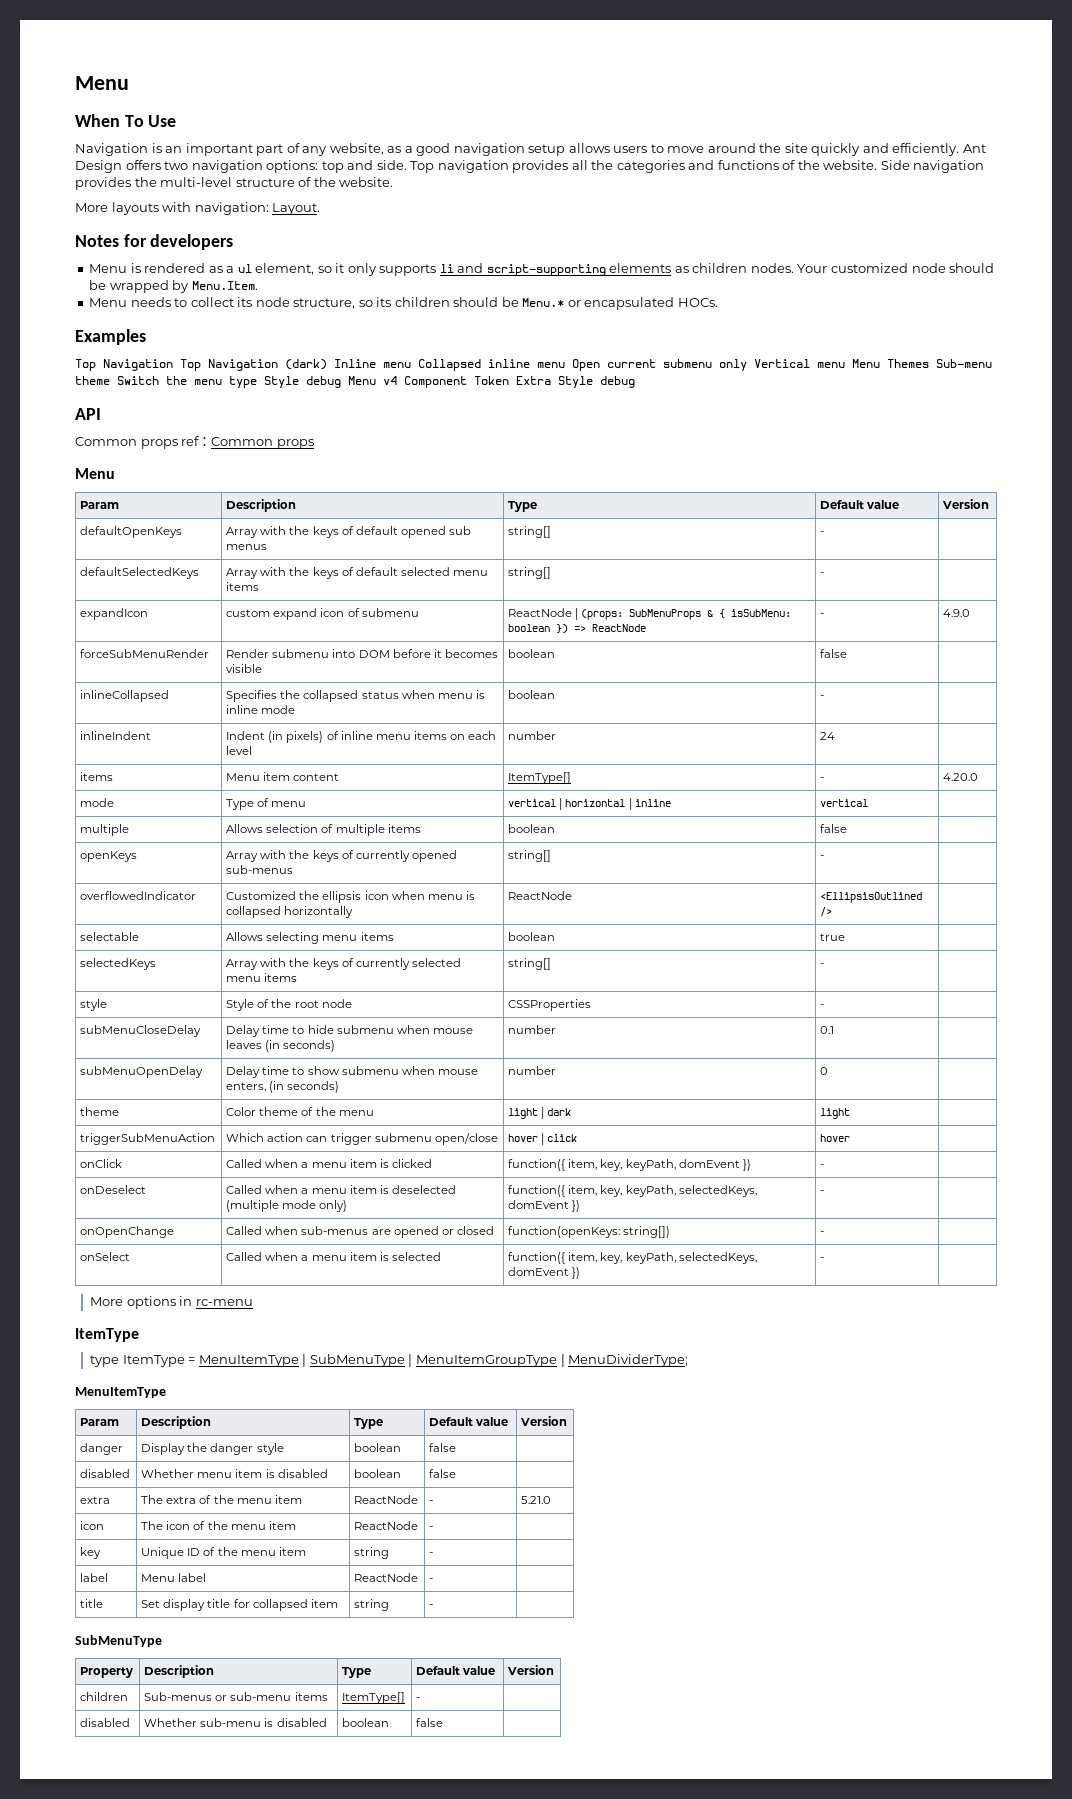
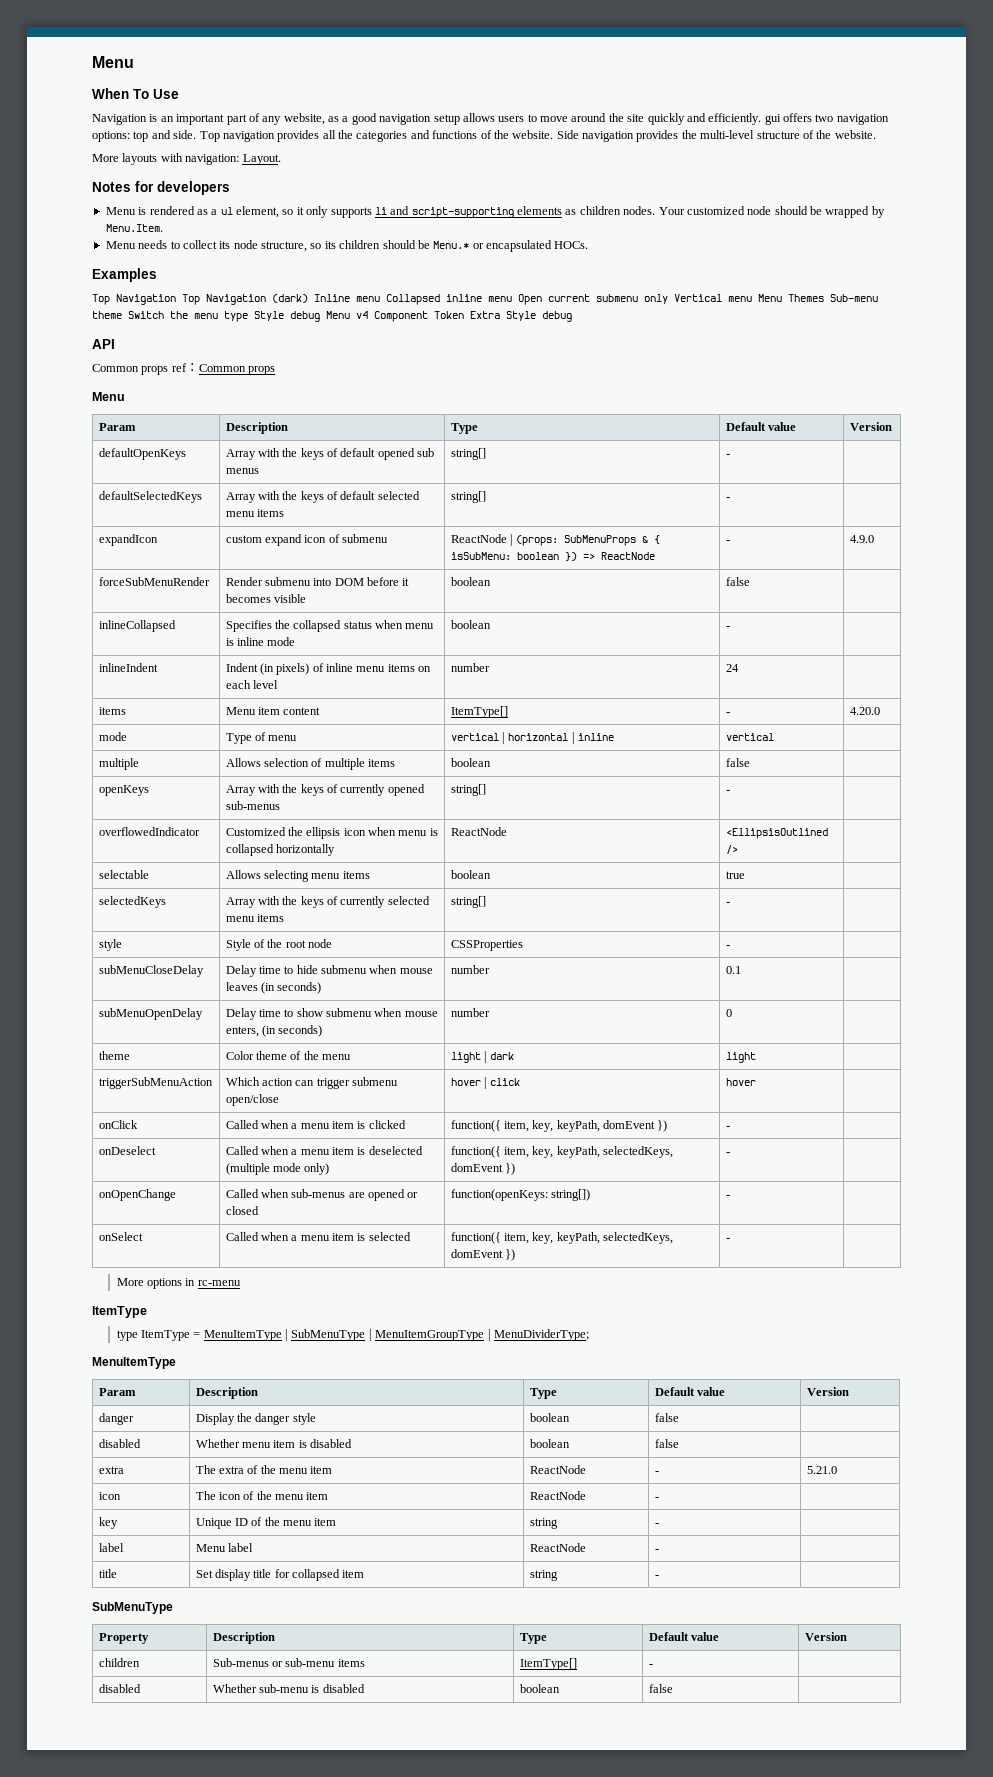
[962,144,986,153] [75,160,122,173] Ant Design -> [764,114,781,125] gui

